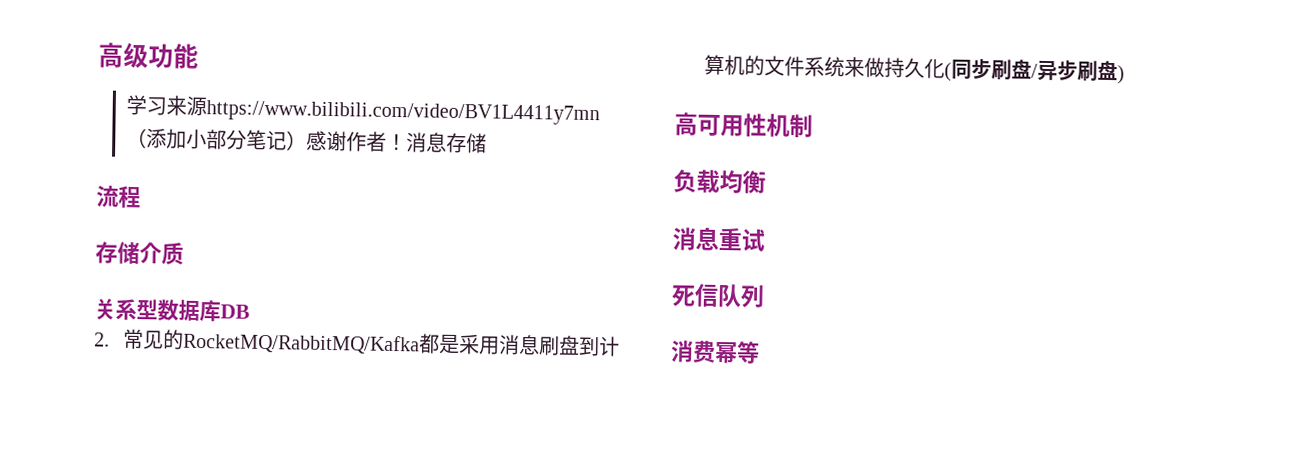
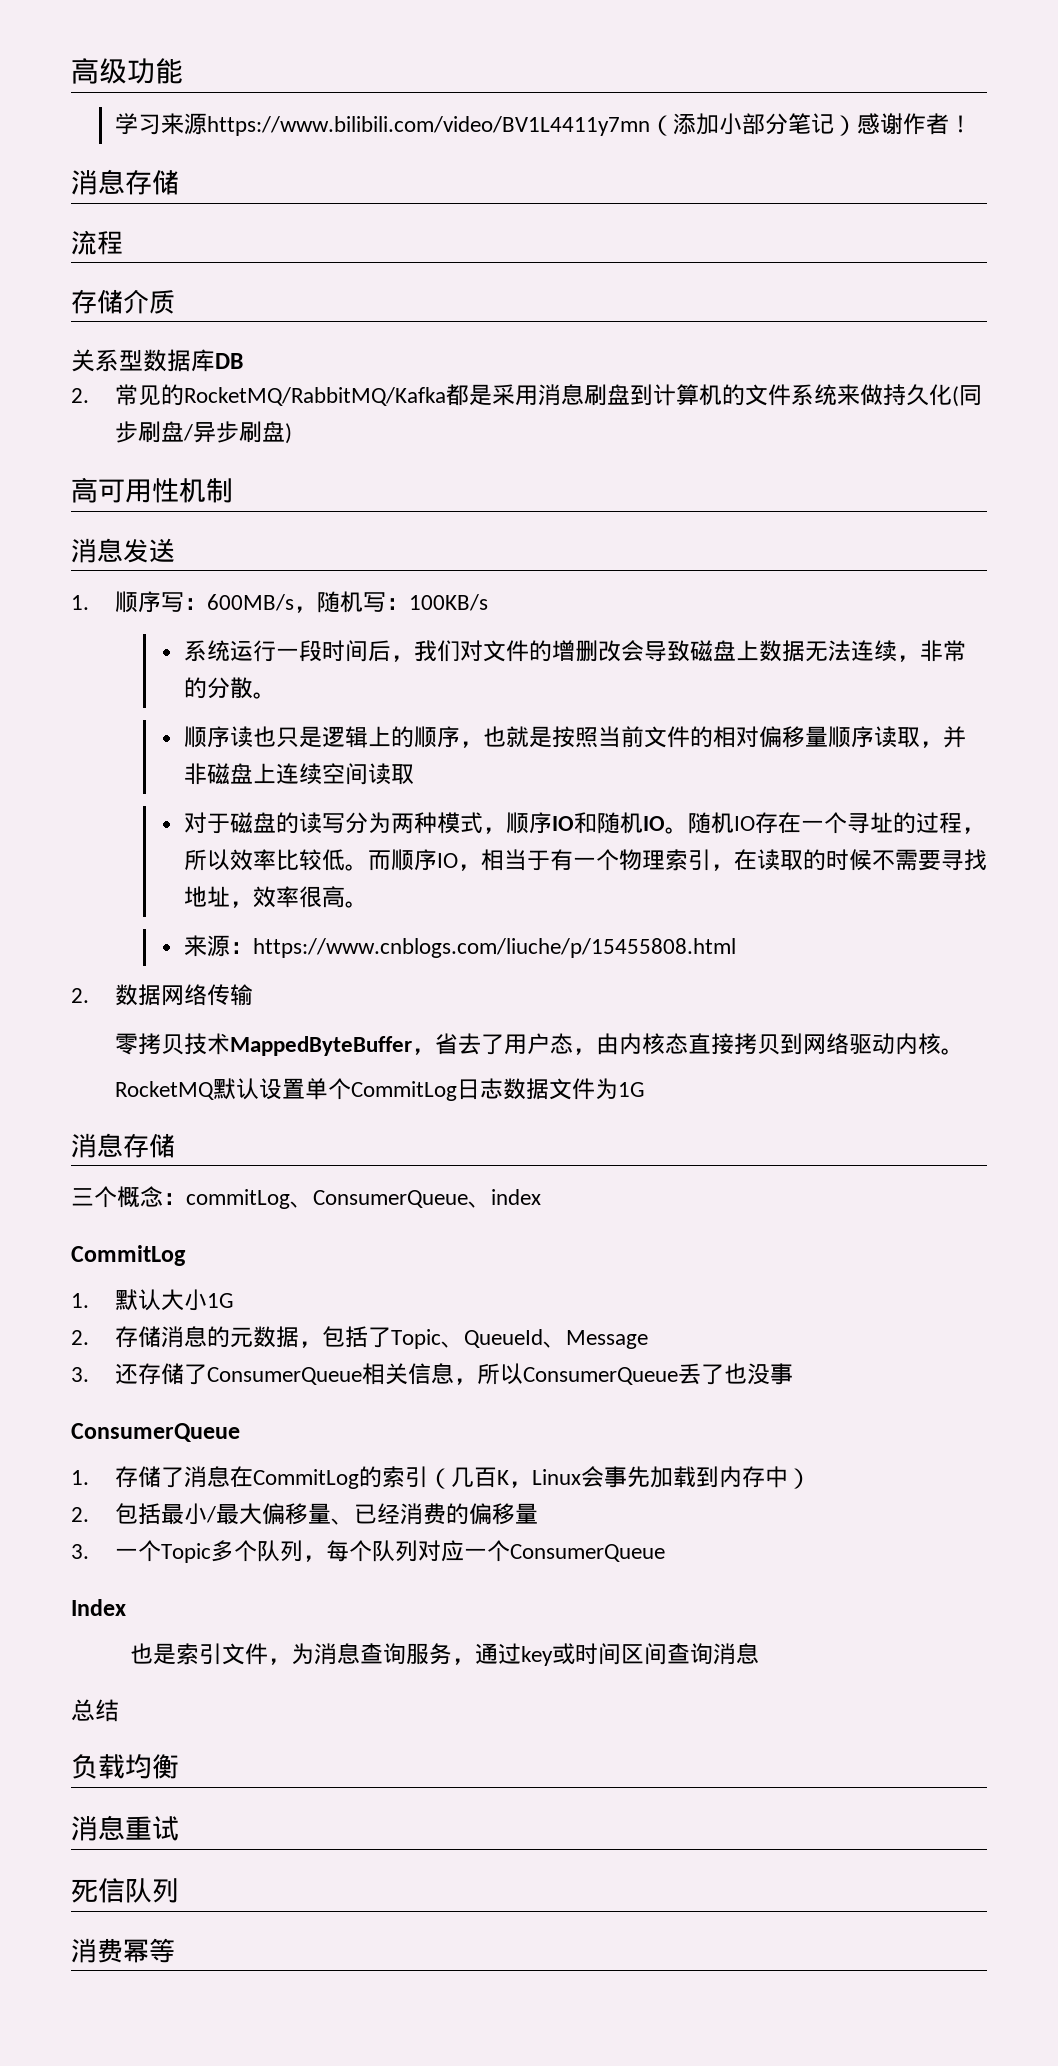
(407, 142) none -> (972, 124) //
(813, 126) none -> [71,538,175,563] [71,591,488,613] [183,640,966,662] [183,677,276,699] [183,726,966,748] [183,763,414,785] [183,812,985,834] [183,849,987,871] [183,886,368,908] [183,935,736,958] [71,984,253,1006] [114,1033,964,1056] [114,1078,645,1101] [71,1133,175,1158] [71,1186,541,1209] [71,1245,186,1266] [71,1289,234,1311] [71,1326,648,1349] [71,1363,793,1385] [71,1423,240,1442] [71,1466,811,1489] [71,1503,538,1525] [71,1540,665,1563] [71,1599,126,1616] [130,1643,760,1666] [71,1699,119,1722] // 消息发送 // 1.顺序写：600MB/s，随机写：100KB/s // 系统运行一段时间后，我们对文件的增删改会导致磁盘上数据无法连续，非常的分散。 // 顺序读也只是逻辑上的顺序，也就是按照当前文件的相对偏移量顺序读取，并非磁盘上连续空间读取 // 对于磁盘的读写分为两种模式，顺序IO和随机IO。随机IO存在一个寻址的过程，所以效率比较低。而顺序IO，相当于有一个物理索引，在读取的时候不需要寻找地址，效率很高。 // 来源：https://www.cnblogs.com/liuche/p/15455808.html // 2.数据网络传输 // 零拷贝技术MappedByteBuffer，省去了用户态，由内核态直接拷贝到网络驱动内核。 // RocketMQ默认设置单个CommitLog日志数据文件为1G // 消息存储 // 三个概念：commitLog、ConsumerQueue、index // CommitLog // 1.默认大小1G // 2.存储消息的元数据，包括了Topic、QueueId、Message // 3.还存储了ConsumerQueue相关信息，所以ConsumerQueue丢了也没事 // ConsumerQueue // 1.存储了消息在CommitLog的索引（几百K，Linux会事先加载到内存中） // 2.包括最小/最大偏移量、已经消费的偏移量 // 3.一个Topic多个队列，每个队列对应一个ConsumerQueue // Index // 也是索引文件，为消息查询服务，通过key或时间区间查询消息 // 总结

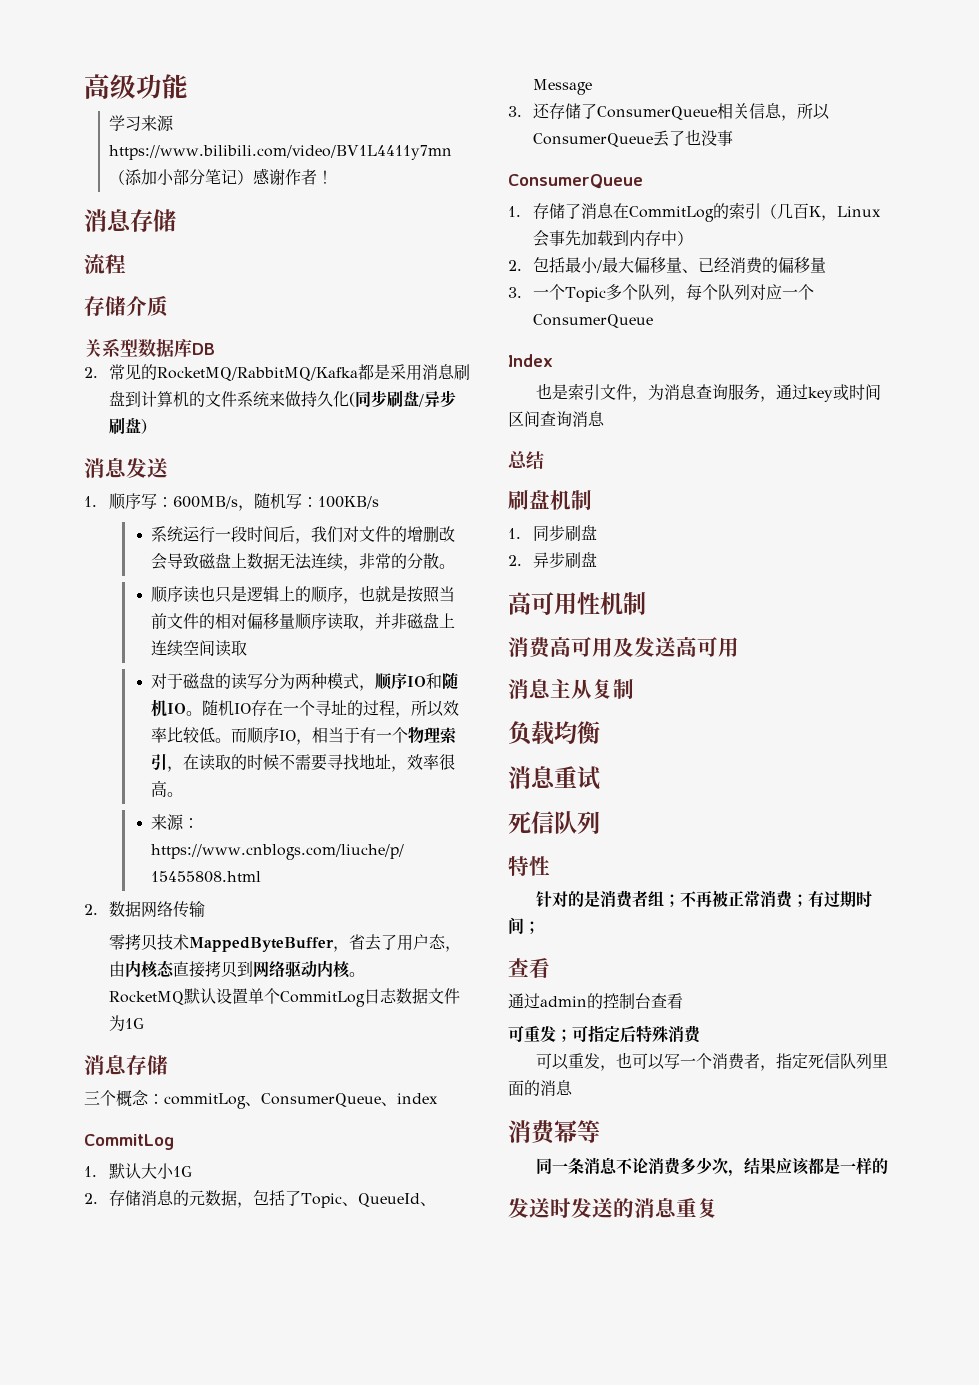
[71,477,233,503] // 高可用性机制 -> (147, 426) none
(119, 1710) none -> [508,490,592,510] [508,525,597,541] [508,552,597,568] [508,592,646,615] [508,637,739,658] [508,679,634,699] // 刷盘机制 // 1.同步刷盘 // 2.异步刷盘 // 高可用性机制 // 消费高可用及发送高可用 // 消息主从复制
[71,1938,175,1963] 消费幂等 -> [508,856,550,876] [536,890,873,908] [508,917,540,934] [508,958,550,978] [508,993,683,1009] [508,1025,701,1043] [536,1052,889,1071] [508,1080,573,1096] [508,1120,600,1144] [536,1157,889,1177] [508,1198,718,1218] 特性 // 针对的是消费者组；不再被正常消费；有过期时间； // 查看 // 通过admin的控制台查看 // 可重发；可指定后特殊消费 // 可以重发，也可以写一个消费者，指定死信队列里面的消息 // 消费幂等 // 同一条消息不论消费多少次，结果应该都是一样的 // 发送时发送的消息重复

